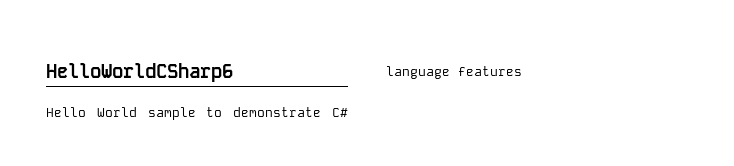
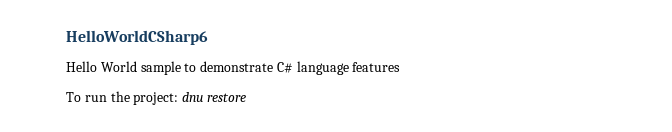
(522, 71) none -> [66,91,246,105] // To run the project: dnu restore

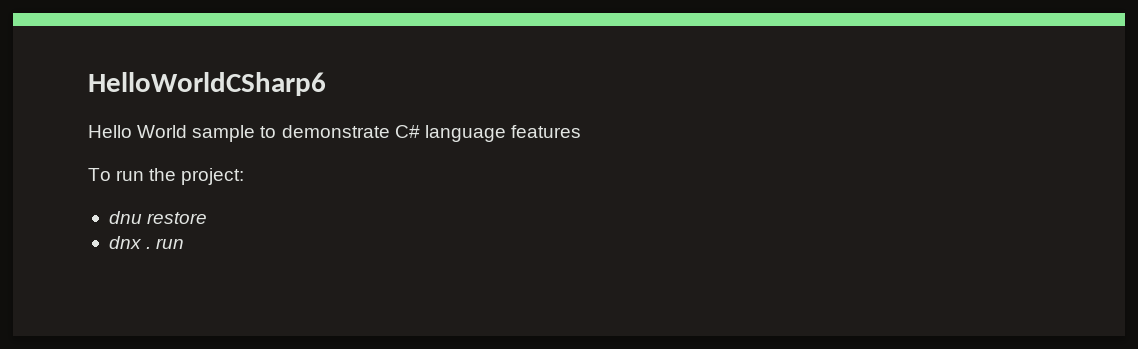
(179, 98) none -> (245, 176) //
(246, 97) none -> [108,236,185,249] // dnx . run

